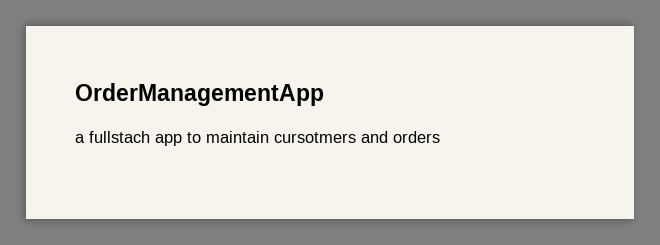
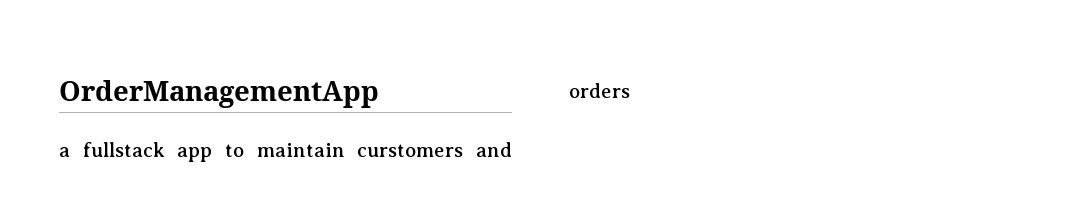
[89,131,150,143] fullstach -> [82,142,165,157] fullstack
[274,132,356,143] cursotmers -> [357,144,464,157] curstomers

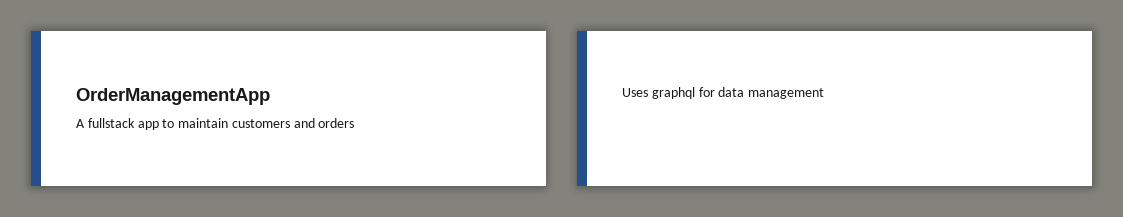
[59,147,70,157] a -> [76,119,85,128] A
[357,144,464,157] curstomers -> [231,119,290,128] customers
(630, 90) none -> [622,87,825,99] // Uses graphql for data management

